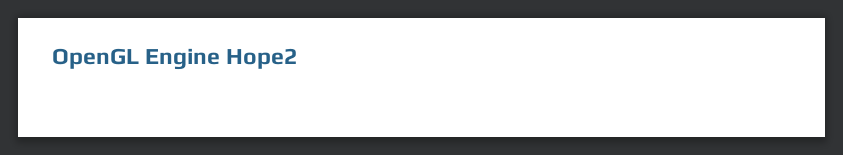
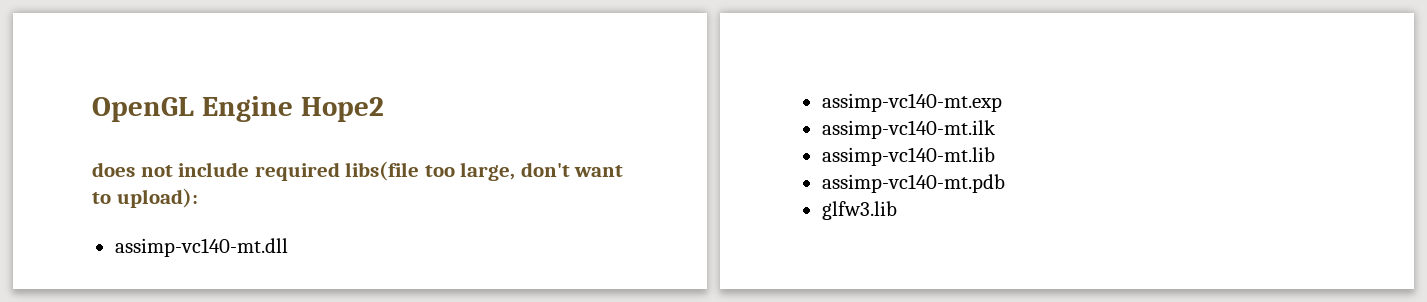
(298, 58) none -> [92,161,624,181] [92,188,198,208] [114,238,288,257] [821,93,1002,112] [821,120,996,139] [821,147,995,166] [821,174,1005,193] [821,201,897,220] // does not include required libs(file too large, don't want to upload): // assimp-vc140-mt.dll // assimp-vc140-mt.exp // assimp-vc140-mt.ilk // assimp-vc140-mt.lib // assimp-vc140-mt.pdb // glfw3.lib

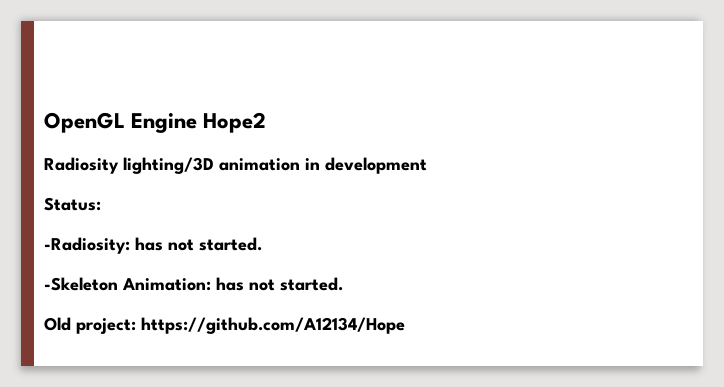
[92,161,624,181] [92,188,198,208] [114,238,288,257] [821,93,1002,112] [821,120,996,139] [821,147,995,166] [821,174,1005,193] [821,201,897,220] does not include required libs(file too large, don't want to upload): // assimp-vc140-mt.dll // assimp-vc140-mt.exp // assimp-vc140-mt.ilk // assimp-vc140-mt.lib // assimp-vc140-mt.pdb // glfw3.lib -> [44,157,427,174] [44,197,101,211] [44,237,262,254] [44,277,343,291] [44,317,405,334] Radiosity lighting/3D animation in development // Status: // -Radiosity: has not started. // -Skeleton Animation: has not started. // Old project: https://github.com/A12134/Hope

